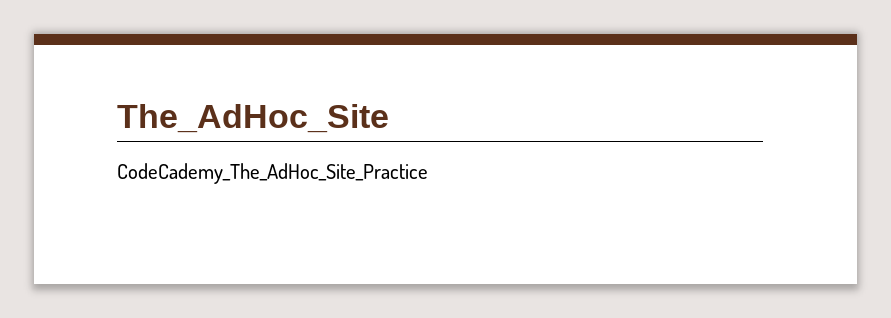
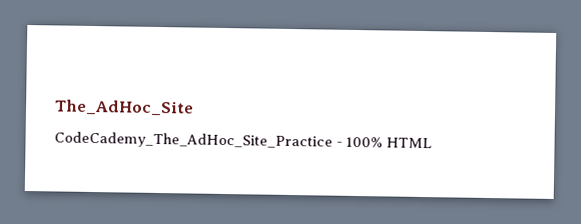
(428, 173) none -> [336,136,432,149] - 100% HTML

